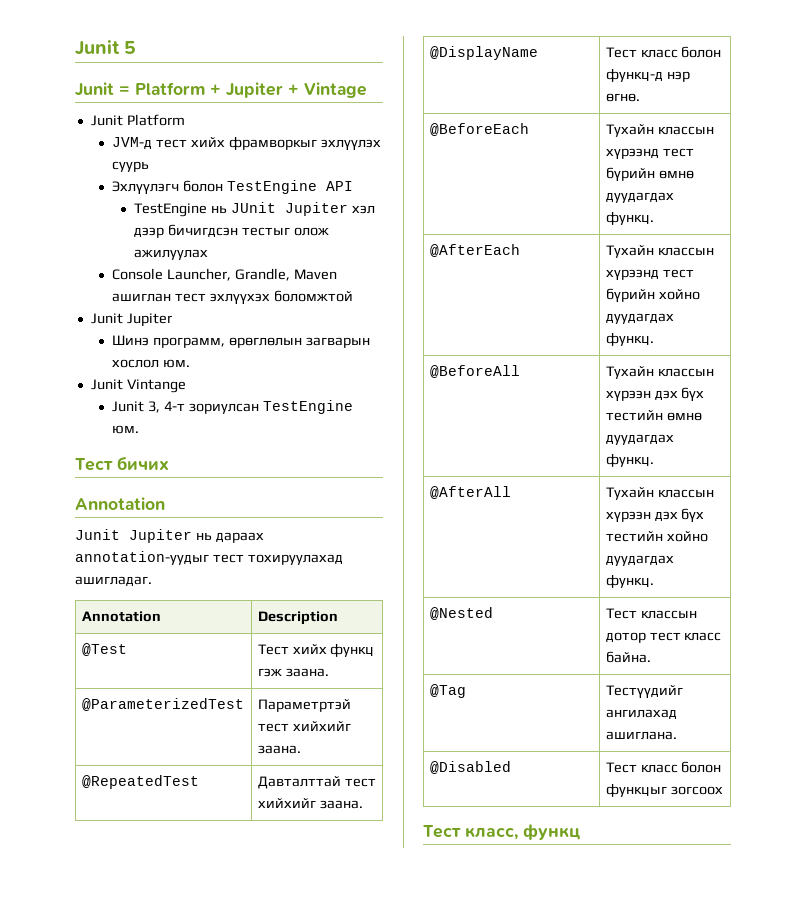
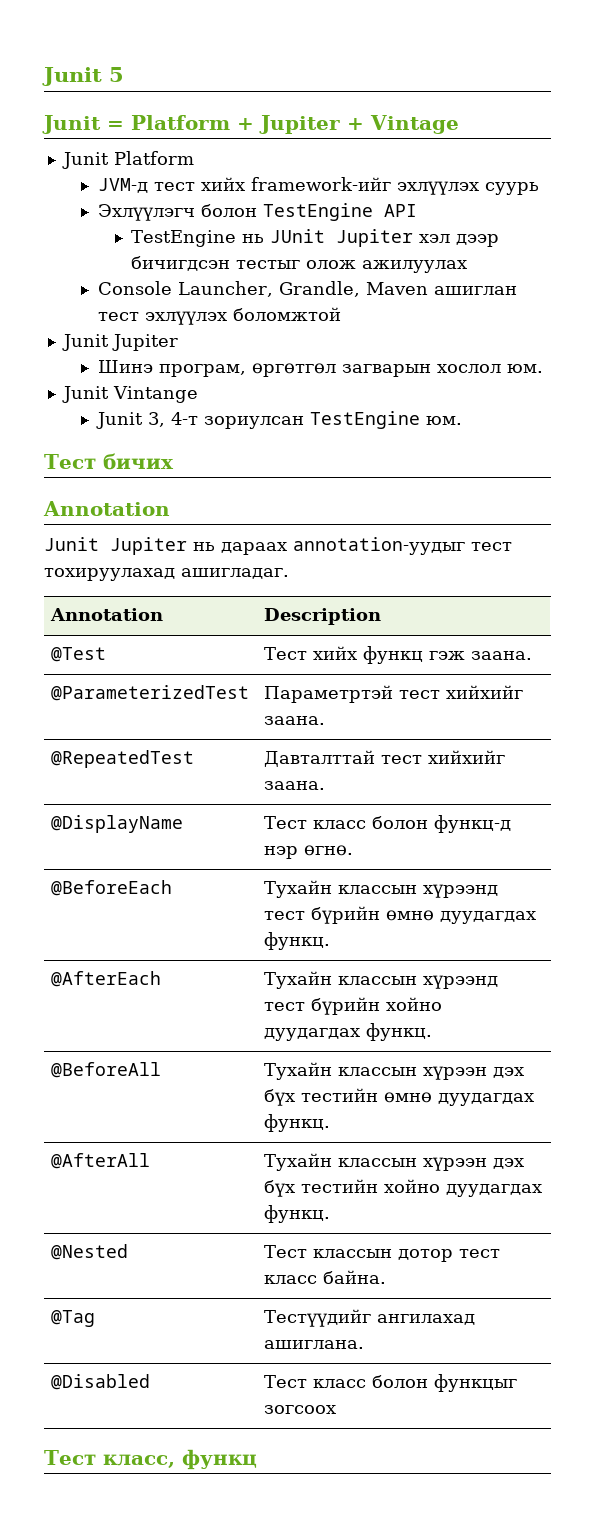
[229,136,318,150] фрамворкыг -> [250,177,391,191] framework-ийг
[210,293,271,305] эхлүүхэх -> [144,311,227,325] эхлүүлэх
[153,337,303,348] программ, өрөглөлын -> [158,363,336,377] програм, өргөтгөл

